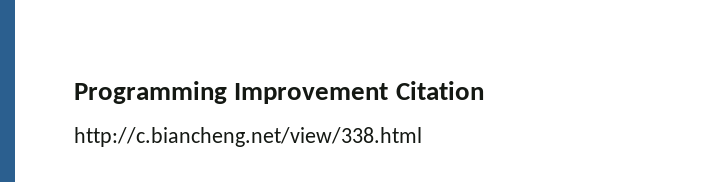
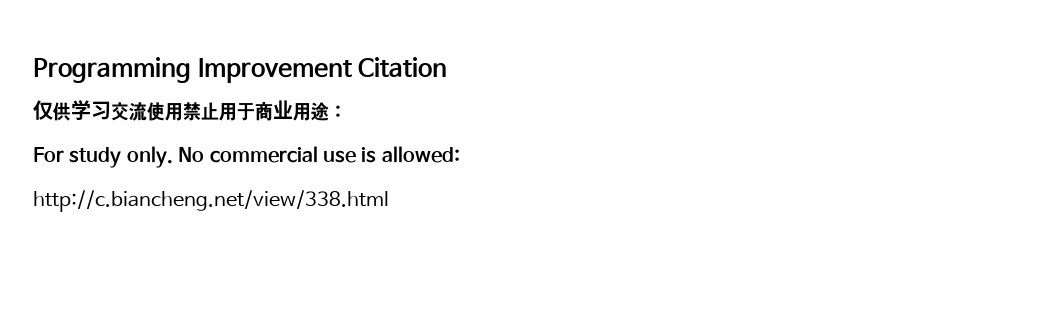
(484, 90) none -> [33,100,347,121] [33,146,460,168] // 仅供学习交流使用禁止用于商业用途： // For study only. No commercial use is allowed:

